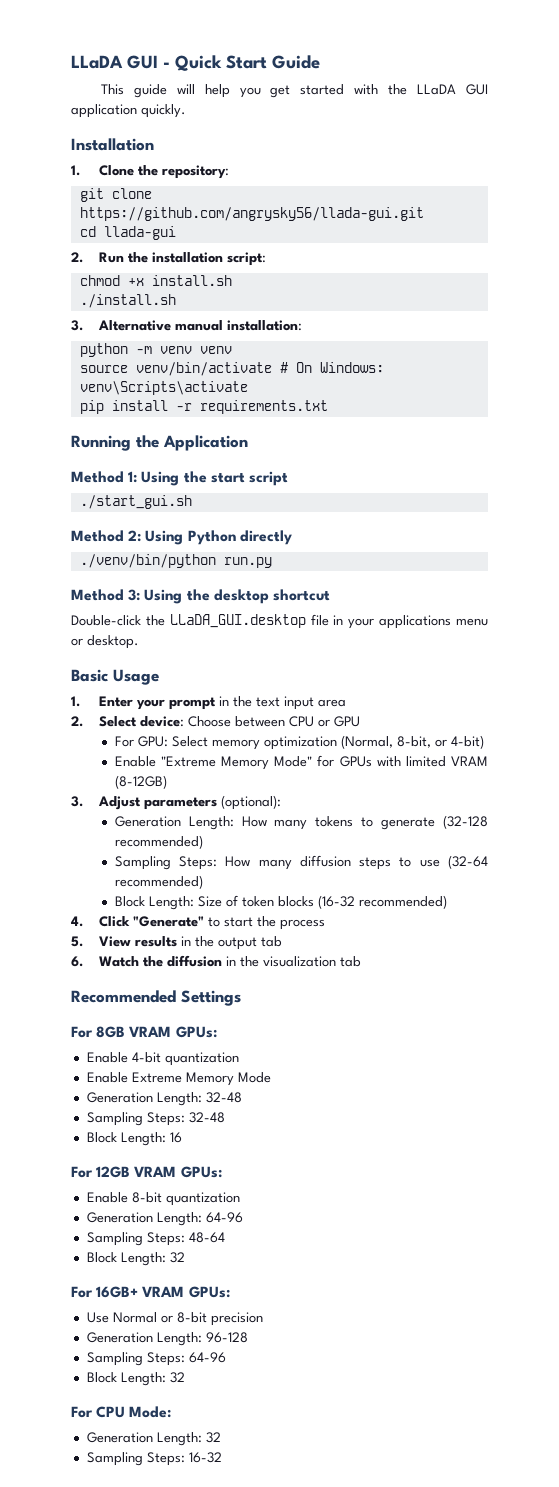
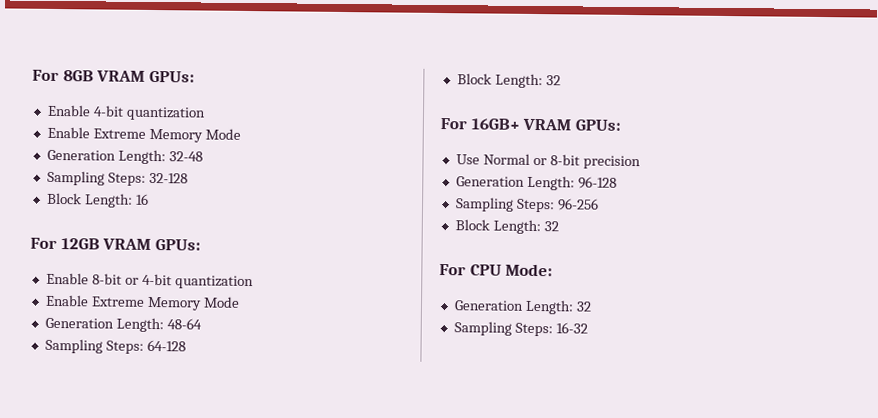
[71,55,320,71] [100,84,489,98] [71,104,186,118] [71,138,154,151] [71,165,229,179] [79,188,152,202] [79,207,424,221] [79,226,176,240] [71,252,266,266] [79,275,232,286] [79,294,176,308] [71,320,302,331] [79,343,232,357] [79,362,384,376] [79,381,248,395] [79,400,328,414] [71,435,248,451] [71,471,288,486] [79,495,192,509] [71,530,292,545] [79,554,272,568] [71,589,330,604] [71,614,488,629] [71,635,139,649] [71,669,159,685] [71,696,346,710] [71,716,360,727] [114,735,484,750] [114,755,488,770] [114,775,167,789] [71,795,281,810] [114,815,488,830] [114,835,203,849] [114,855,488,870] [114,875,203,889] [114,895,447,910] [71,916,325,930] [71,936,282,950] [71,955,361,967] [71,990,241,1006] LLaDA GUI - Quick Start Guide // This guide will help you get started with the LLaDA GUI application quickly. // Installation // 1. Clone the repository: // git clone https://github.com/angrysky56/llada-gui.git // cd llada-gui // 2. Run the installation script: // chmod +x install.sh // ./install.sh // 3. Alternative manual installation: // python -m venv venv // source venv/bin/activate # On Windows: venv\Scripts\activate // pip install -r requirements.txt // Running the Application // Method 1: Using the start script // ./start_gui.sh // Method 2: Using Python directly // ./venv/bin/python run.py // Method 3: Using the desktop shortcut // Double-click the LLaDA_GUI.desktop file in your applications menu or desktop. // Basic Usage // 1. Enter your prompt in the text input area // 2. Select device: Choose between CPU or GPU // For GPU: Select memory optimization (Normal, 8-bit, or 4-bit) // Enable "Extreme Memory Mode" for GPUs with limited VRAM (8-12GB) // 3. Adjust parameters (optional): // Generation Length: How many tokens to generate (32-128 recommended) // Sampling Steps: How many diffusion steps to use (32-64 recommended) // Block Length: Size of token blocks (16-32 recommended) // 4. Click "Generate" to start the process // 5. View results in the output tab // 6. Watch the diffusion in the visualization tab // Recommended Settings // -> (32, 75) none
[188,1112,225,1123] 32-48 -> [148,172,188,184] 32-128
[165,1192,240,1206] [86,1212,243,1226] [86,1232,225,1246] quantization // Generation Length: 64-96 // Sampling Steps: 48-64 -> [124,273,254,290] [44,294,240,311] [44,317,202,333] [44,338,186,354] or 4-bit quantization // Enable Extreme Memory Mode // Generation Length: 48-64 // Sampling Steps: 64-128
[188,1352,226,1363] 64-96 -> [556,198,599,211] 96-256

